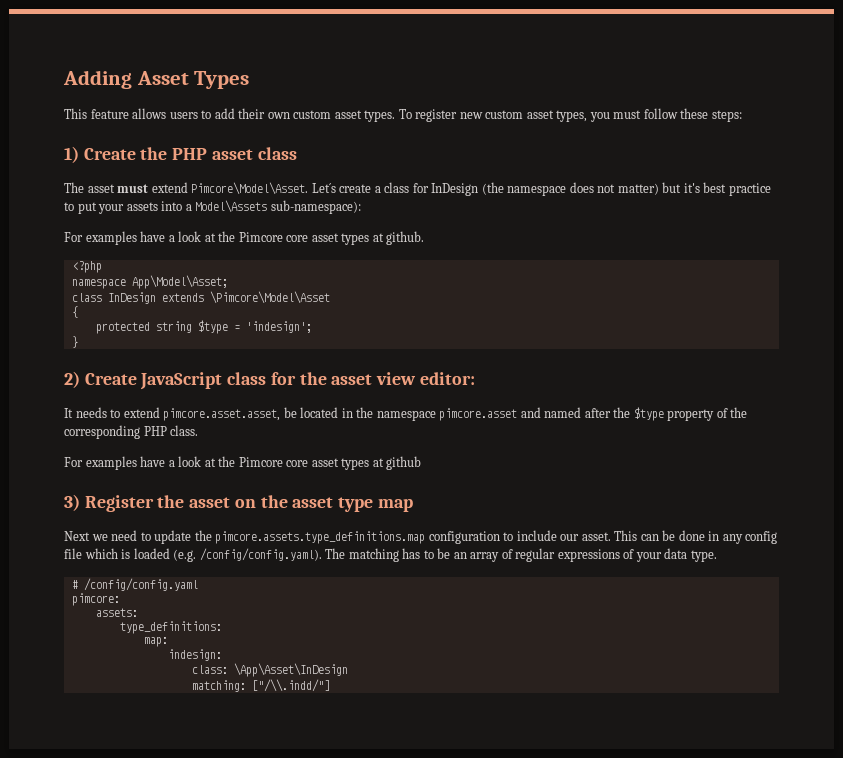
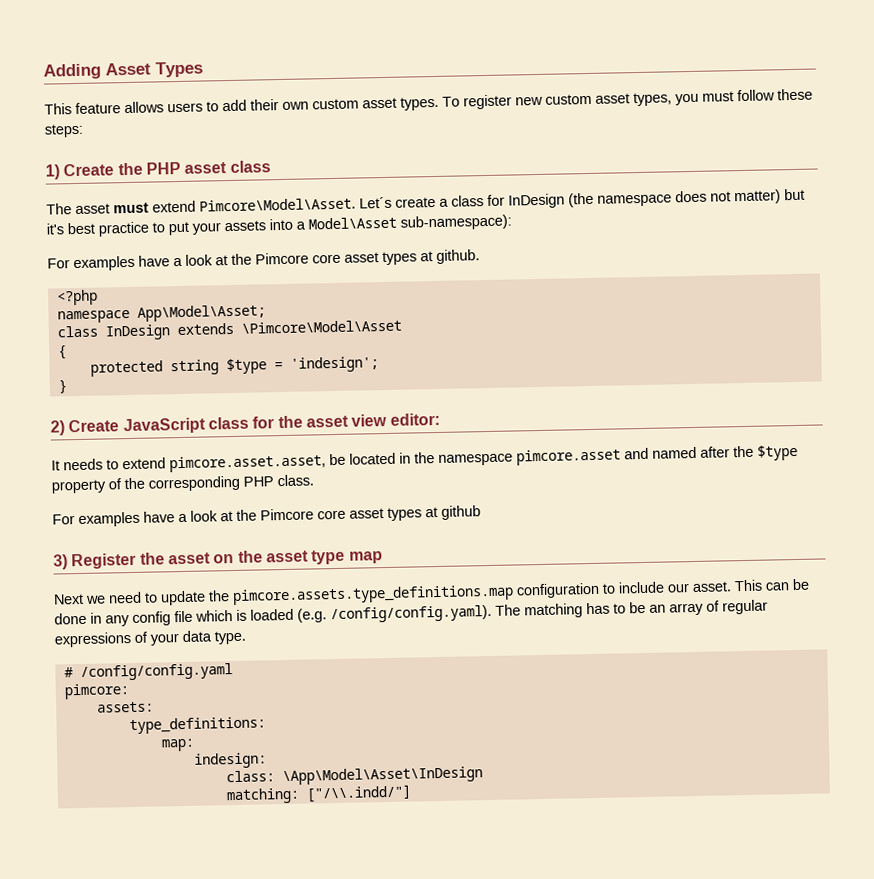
[195,200,268,213] Model\Assets -> [308,216,397,230] Model\Asset
[233,663,348,677] \App\Asset\InDesign -> [281,766,483,786] \App\Model\Asset\InDesign

